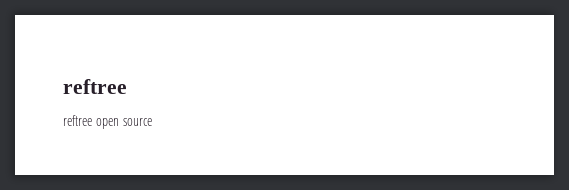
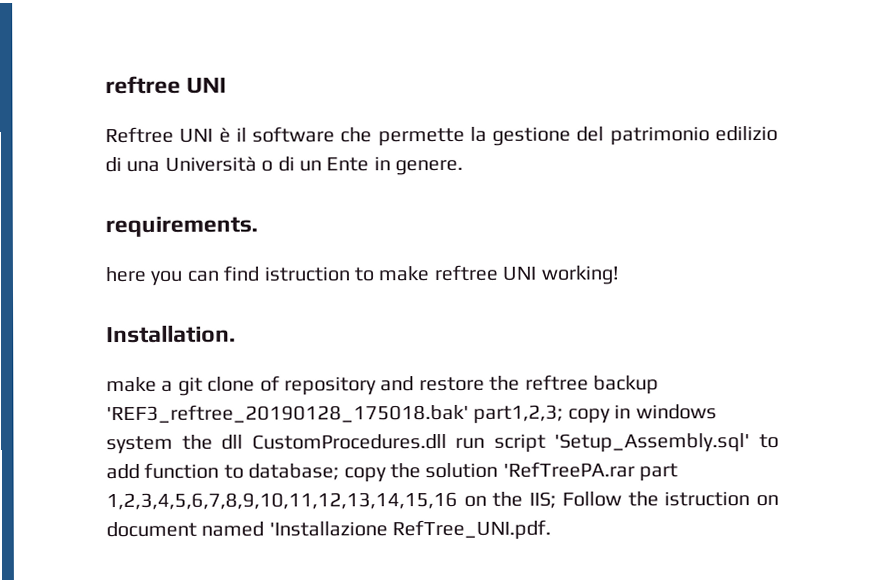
[63,79,127,94] [63,115,152,129] reftree // reftree open source -> [105,75,228,95] [105,125,778,147] [105,156,464,176] [105,215,258,238] [105,264,619,286] [106,324,236,344] [106,374,659,396] [106,403,717,424] [106,433,779,455] [106,461,679,483] [106,491,779,511] [106,519,552,541] reftree UNI // Reftree UNI è il software che permette la gestione del patrimonio edilizio di una Università o di un Ente in genere. // requirements. // here you can find istruction to make reftree UNI working! // Installation. // make a git clone of repository and restore the reftree backup 'REF3_reftree_20190128_175018.bak' part1,2,3; copy in windows system the dll CustomProcedures.dll run script 'Setup_Assembly.sql' to add function to database; copy the solution 'RefTreePA.rar part 1,2,3,4,5,6,7,8,9,10,11,12,13,14,15,16 on the IIS; Follow the istruction on document named 'Installazione RefTree_UNI.pdf.

